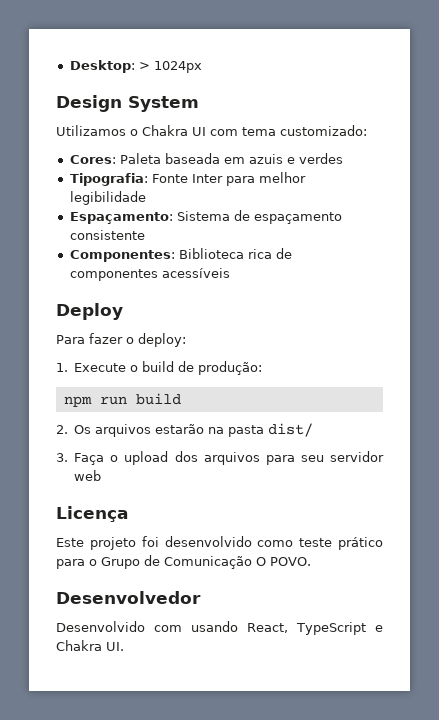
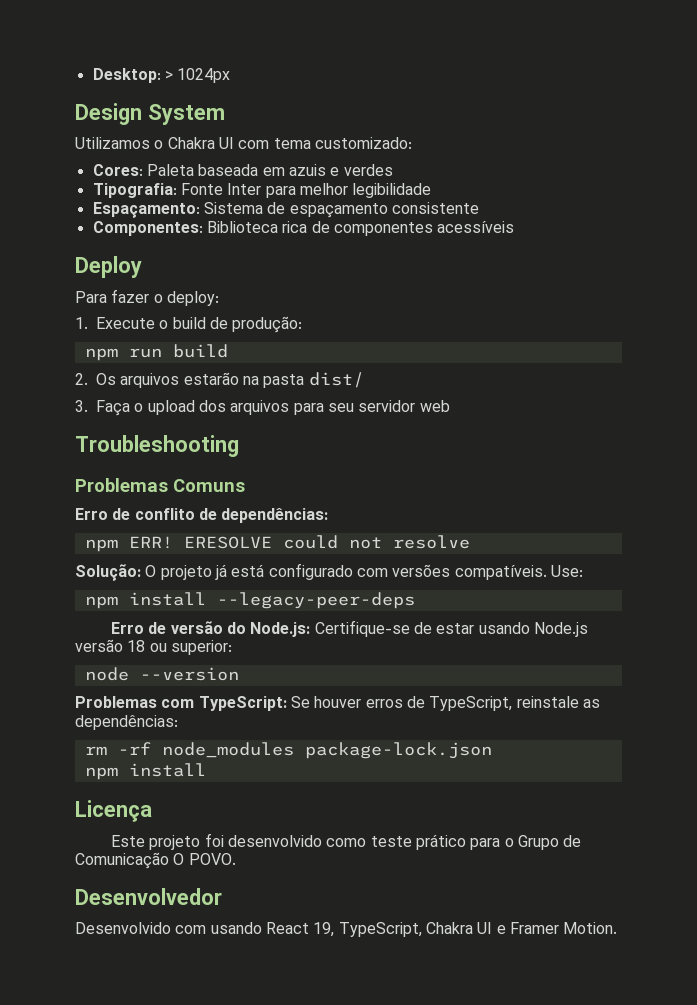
(102, 475) none -> [75,435,239,457] [75,478,245,492] [75,508,329,523] [84,535,470,552] [75,563,583,581] [84,592,415,609] [111,620,588,637] [75,639,232,655] [84,667,239,681] [75,696,600,711] [75,715,178,730] [84,742,492,759] [84,763,206,780] // Troubleshooting // Problemas Comuns // Erro de conflito de dependências: // npm ERR! ERESOLVE could not resolve // Solução: O projeto já está configurado com versões compatíveis. Use: // npm install --legacy-peer-deps // Erro de versão do Node.js: Certifique-se de estar usando Node.js versão 18 ou superior: // node --version // Problemas com TypeScript: Se houver erros de TypeScript, reinstale as dependências: // rm -rf node_modules package-lock.json // npm install
[247,622,384,635] [56,640,124,651] React, TypeScript e Chakra UI. -> [265,922,618,937] React 19, TypeScript, Chakra UI e Framer Motion.

